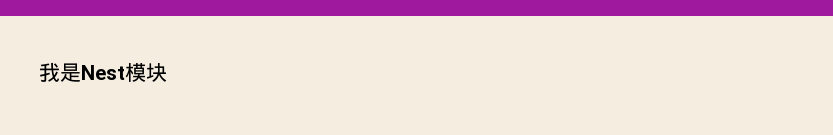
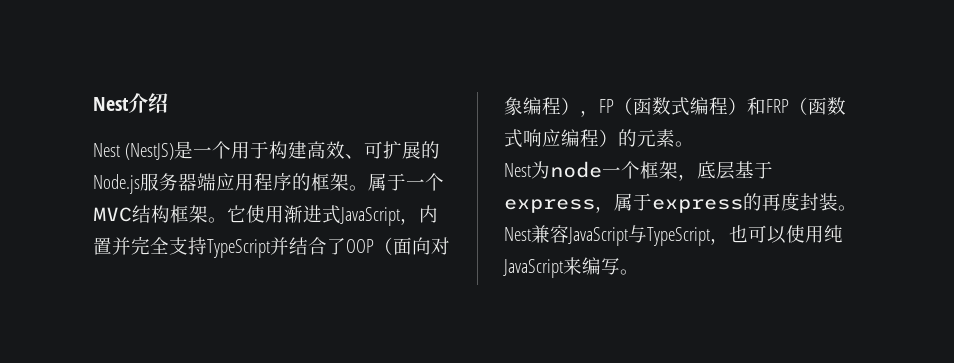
[39,62,167,82] 我是Nest模块 -> [93,93,168,113] [93,141,440,160] [93,173,444,194] [93,205,438,226] [93,236,450,258] [504,97,846,117] [504,129,694,148] [504,161,773,181] [504,193,857,213] [504,225,843,246] [503,257,639,278] Nest介绍 // Nest (NestJS)是一个用于构建高效、可扩展的Node.js服务器端应用程序的框架。属于一个MVC结构框架。它使用渐进式JavaScript，内置并完全支持TypeScript并结合了OOP（面向对象编程），FP（函数式编程）和FRP（函数式响应编程）的元素。 // Nest为node一个框架，底层基于express，属于express的再度封装。Nest兼容JavaScript与TypeScript，也可以使用纯JavaScript来编写。

